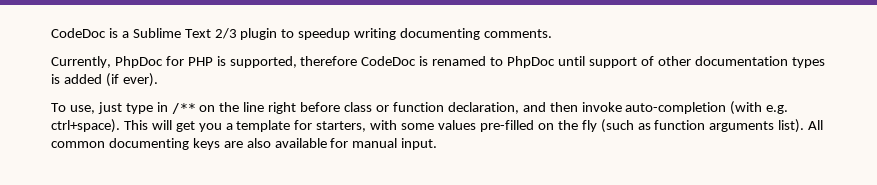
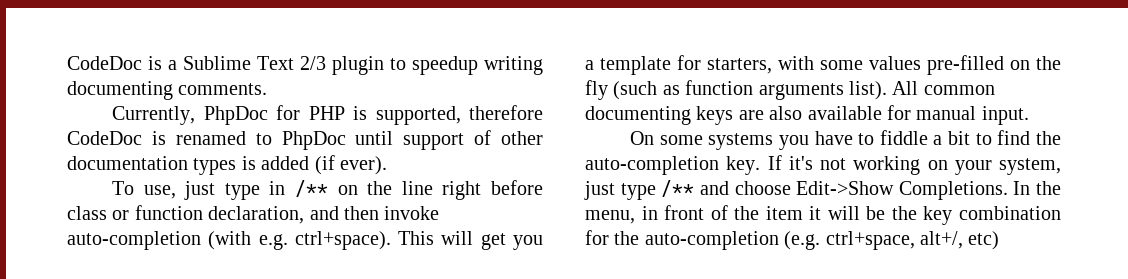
(438, 144) none -> [629,130,1061,150] [585,155,1061,175] [584,180,1061,200] [585,205,1061,225] [585,230,1000,250] // On some systems you have to fiddle a bit to find the auto-completion key. If it's not working on your system, just type /** and choose Edit->Show Completions. In the menu, in front of the item it will be the key combination for the auto-completion (e.g. ctrl+space, alt+/, etc)

